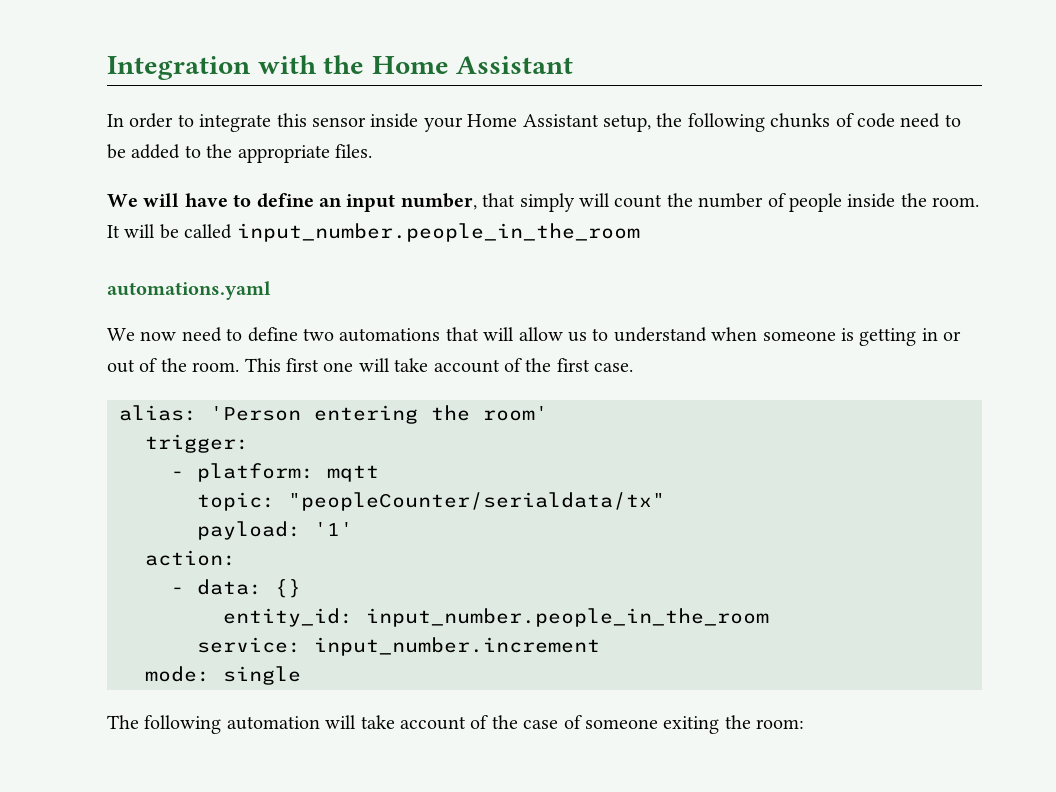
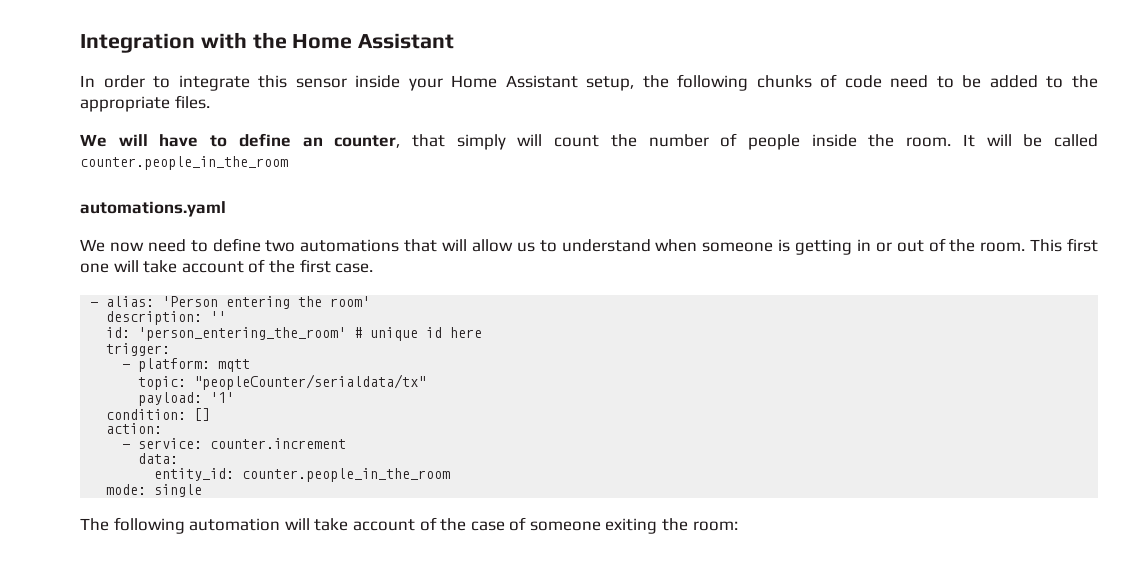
[346,193,477,212] input number, -> [334,135,401,148] counter,
[236,223,640,242] input_number.people_in_the_room -> [80,156,288,170] counter.people_in_the_room
(634, 367) none -> [90,302,99,307] -
(548, 413) none -> [106,311,227,325] [106,327,483,341] // description: '' // id: 'person_entering_the_room' # unique id here
(353, 529) none -> [106,408,211,421] // condition: []
(184, 590) none -> [138,438,347,449] service: counter.increment //
[275,579,301,598] {} -> (179, 458) none
[366,608,769,627] [197,637,600,656] input_number.people_in_the_room // service: input_number.increment -> [242,468,451,482] counter.people_in_the_room

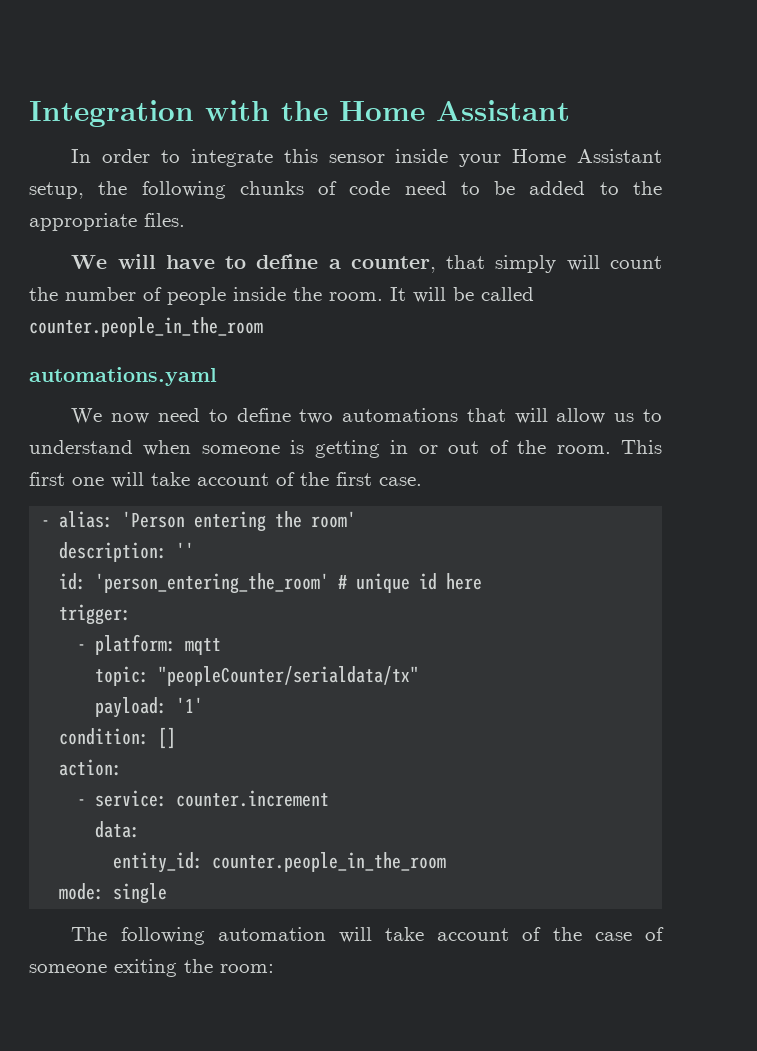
[302,137,323,147] an -> [328,259,341,269] a

